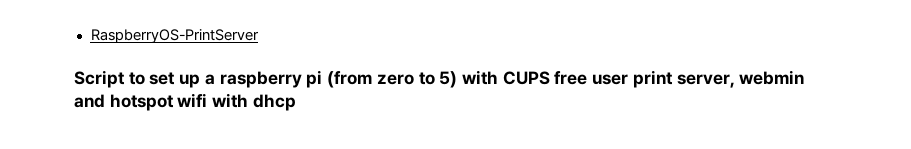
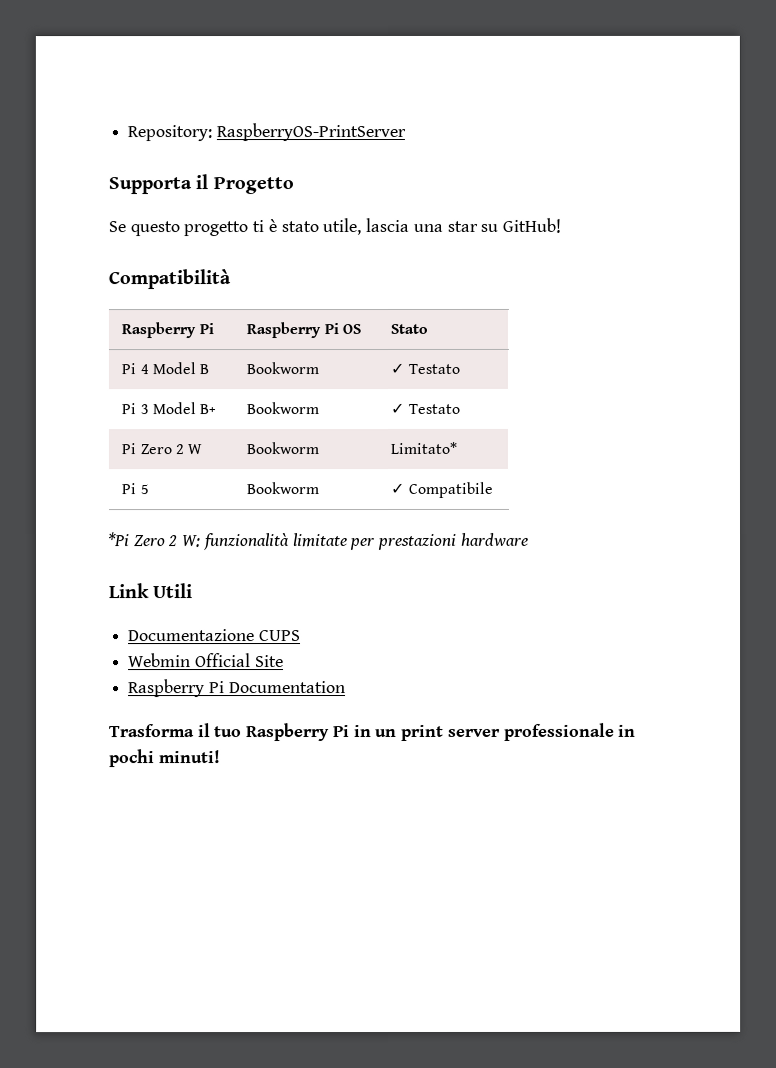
(90, 36) none -> [127,125,213,142] Repository:
[74,70,805,88] [74,93,296,111] Script to set up a raspberry pi (from zero to 5) with CUPS free user print server, webmin and hotspot wifi with dhcp -> [108,174,294,195] [108,217,561,237] [108,269,231,290] [121,322,214,339] [246,322,361,339] [390,323,429,334] [121,362,210,375] [246,362,320,375] [390,362,460,374] [121,402,217,415] [246,402,320,415] [390,402,460,414] [121,443,203,455] [246,442,320,455] [390,441,458,454] [121,483,149,495] [246,482,320,495] [390,481,493,498] [107,532,529,551] [109,583,194,599] [128,629,301,642] [128,653,284,668] [128,679,346,698] [109,722,637,742] [109,749,221,768] Supporta il Progetto // Se questo progetto ti è stato utile, lascia una star su GitHub! // Compatibilità // Raspberry Pi | Raspberry Pi OS | Stato // Pi 4 Model B | Bookworm | ✓ Testato // Pi 3 Model B+ | Bookworm | ✓ Testato // Pi Zero 2 W | Bookworm | Limitato* // Pi 5 | Bookworm | ✓ Compatibile // *Pi Zero 2 W: funzionalità limitate per prestazioni hardware // Link Utili // Documentazione CUPS // Webmin Official Site // Raspberry Pi Documentation // Trasforma il tuo Raspberry Pi in un print server professionale in pochi minuti!

